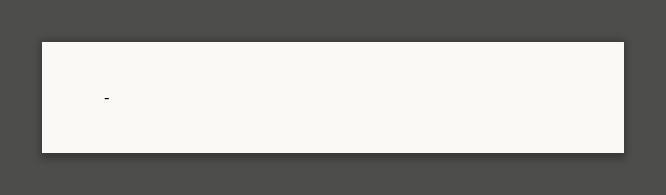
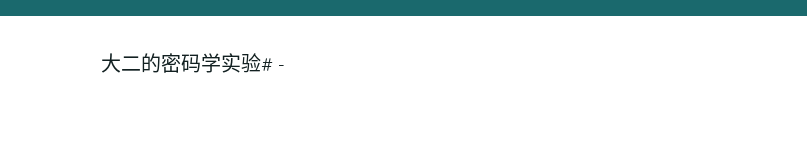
(104, 100) none -> [101,53,273,73] 大二的密码学实验#

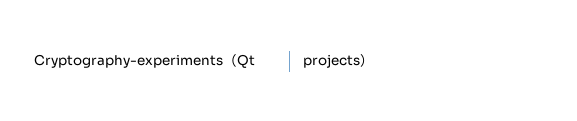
[101,53,286,73] 大二的密码学实验# - -> [34,54,374,68] Cryptography-experiments（Qt projects）

